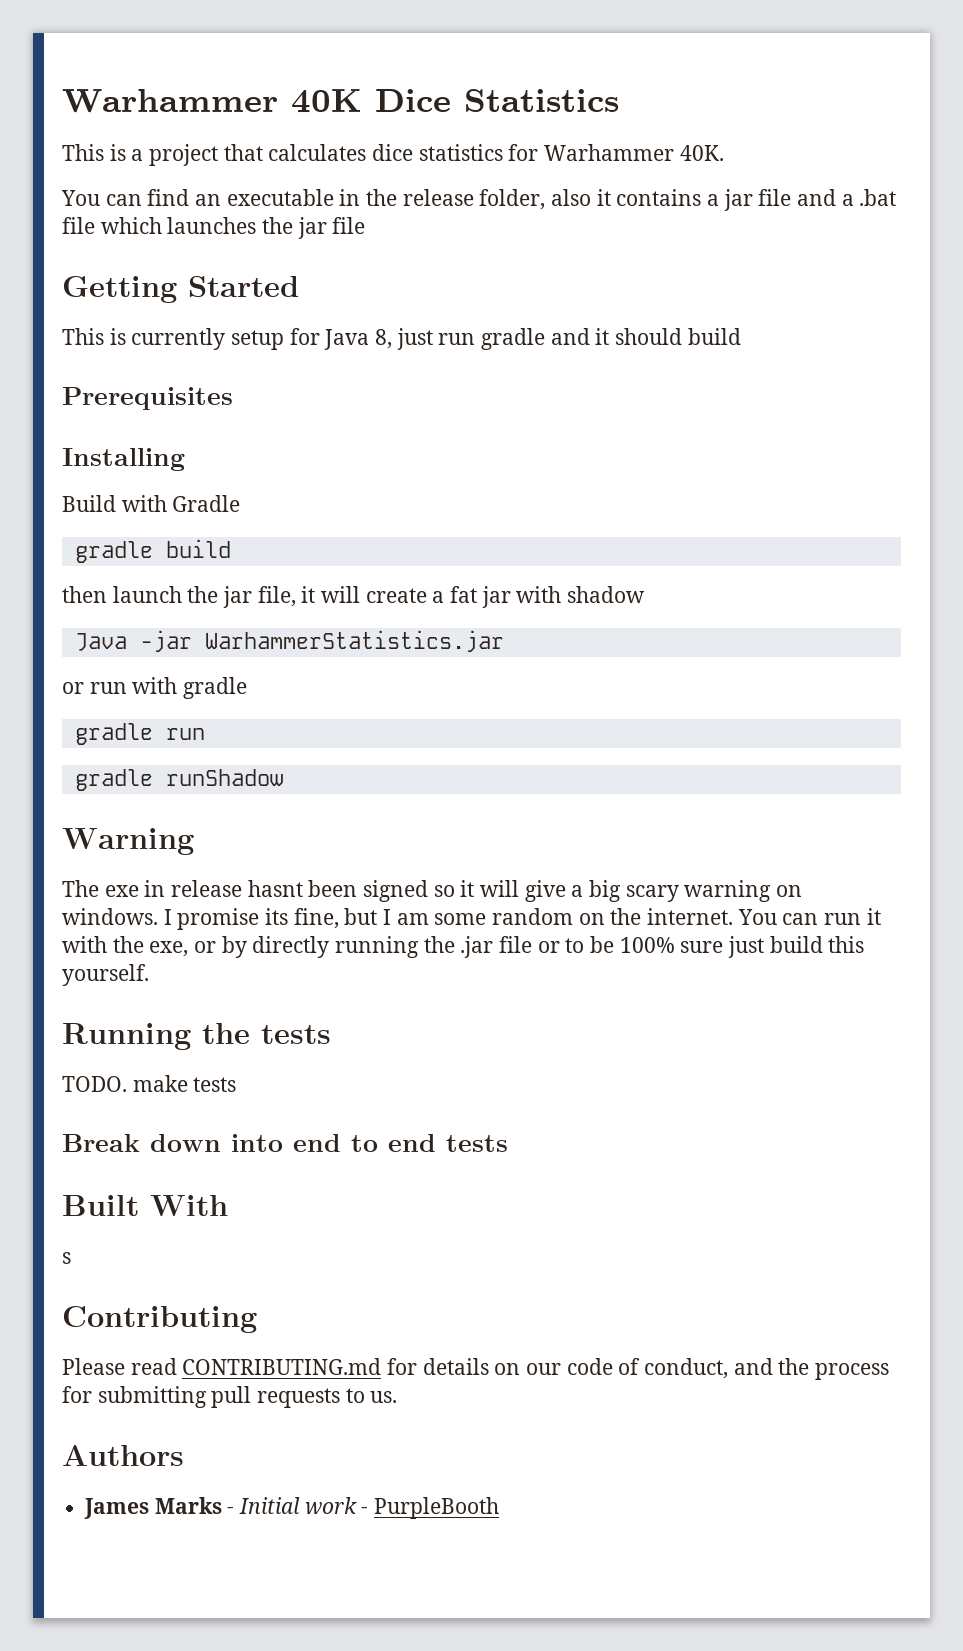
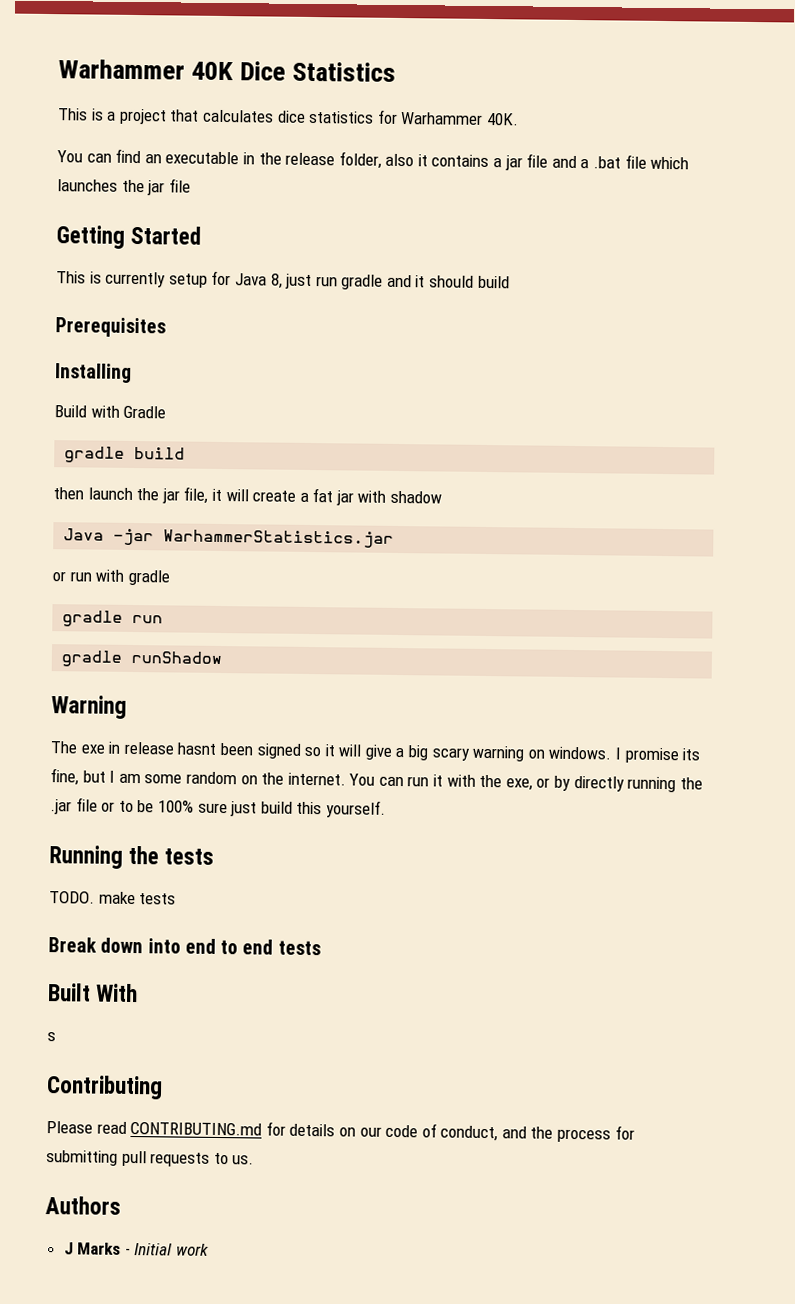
[84,1498,150,1519] James -> [63,1242,74,1255] J
[361,1497,500,1519] - PurpleBooth -> (210, 1249) none

